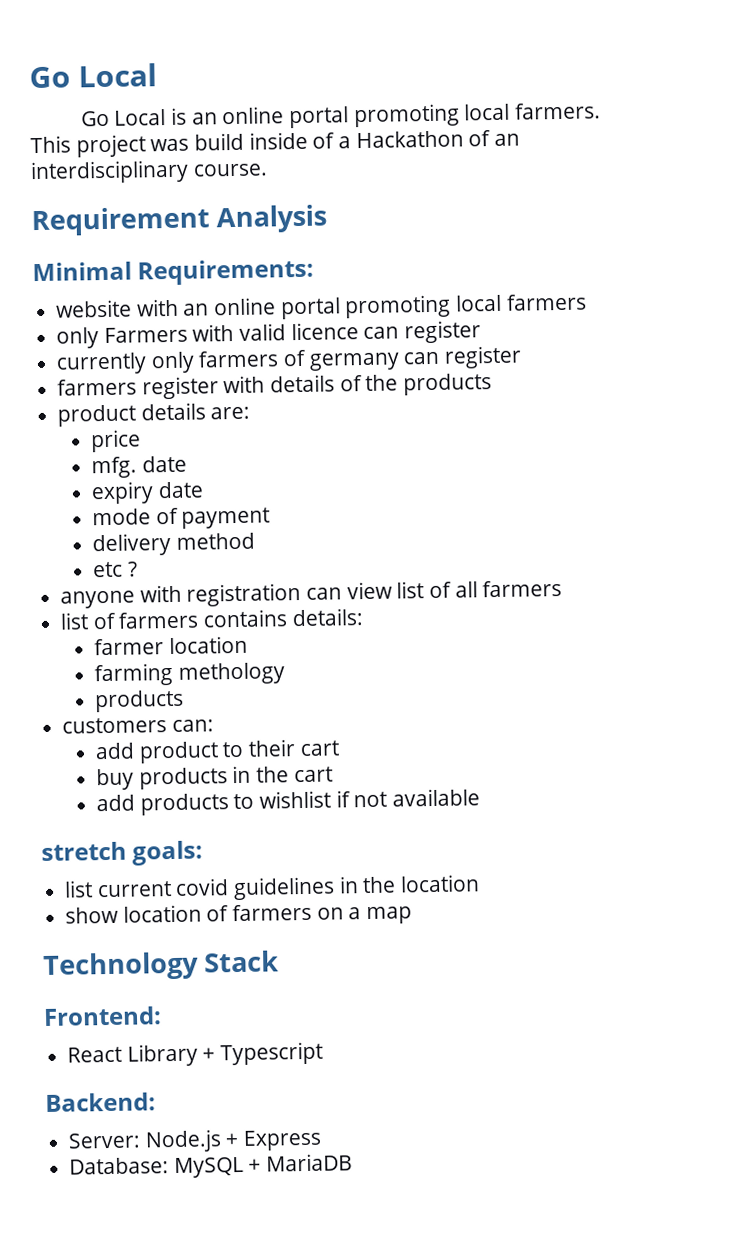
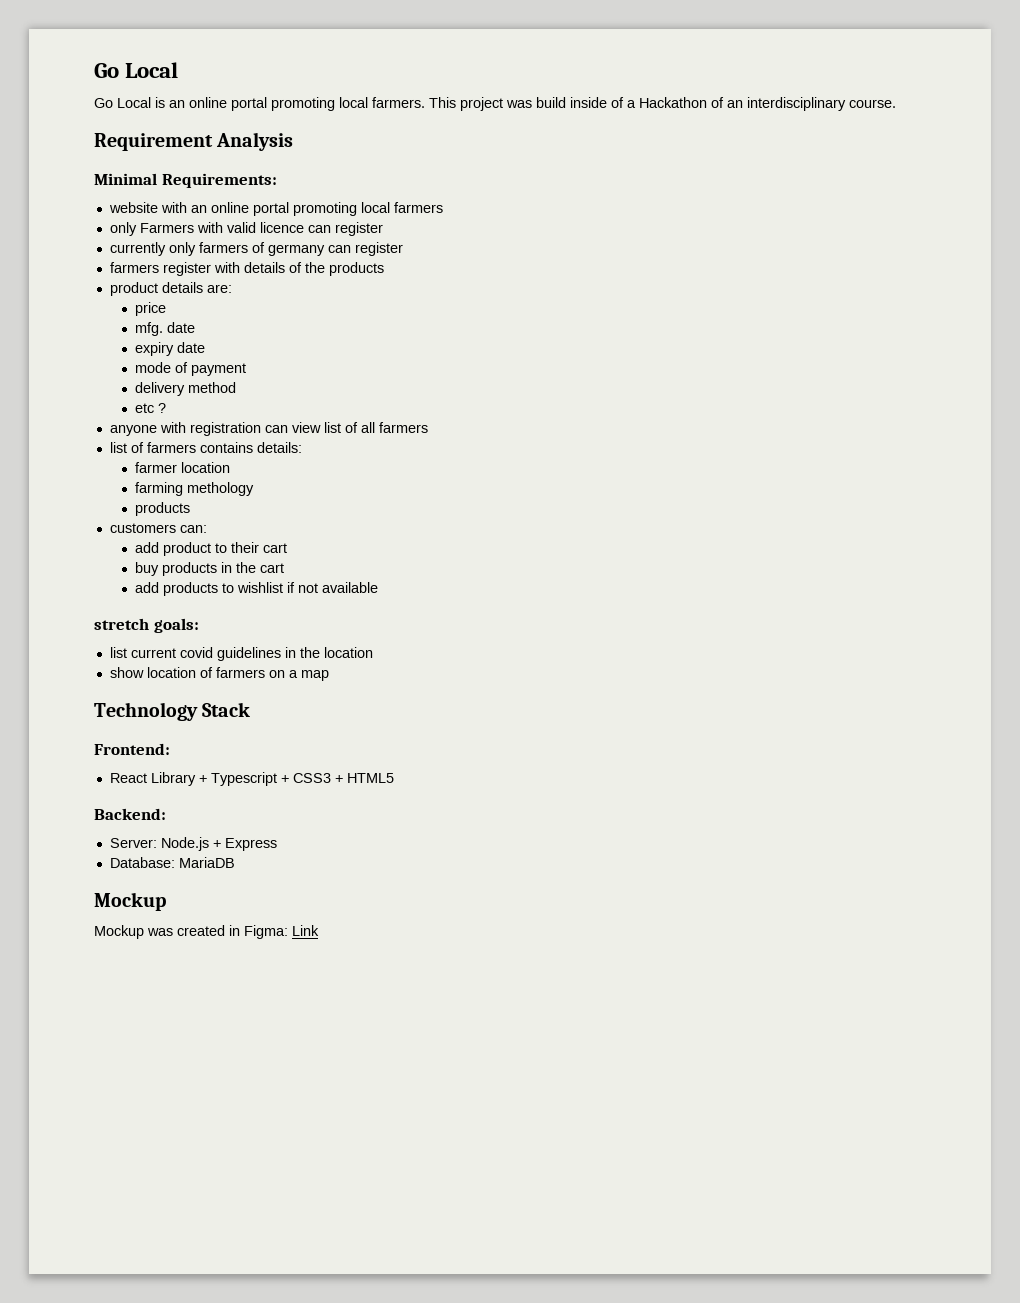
(324, 1053) none -> [280,773,394,783] + CSS3 + HTML5
[173,1156,262,1179] MySQL + -> (175, 862) none
(354, 1162) none -> [94,892,166,911] [94,925,319,939] // Mockup // Mockup was created in Figma: Link

